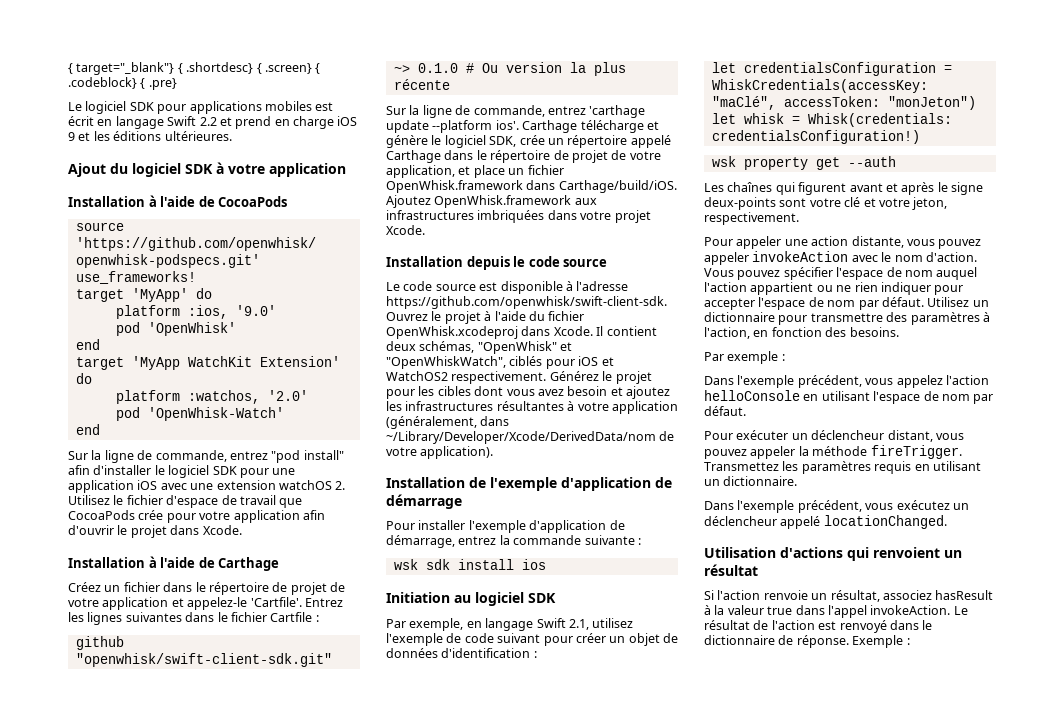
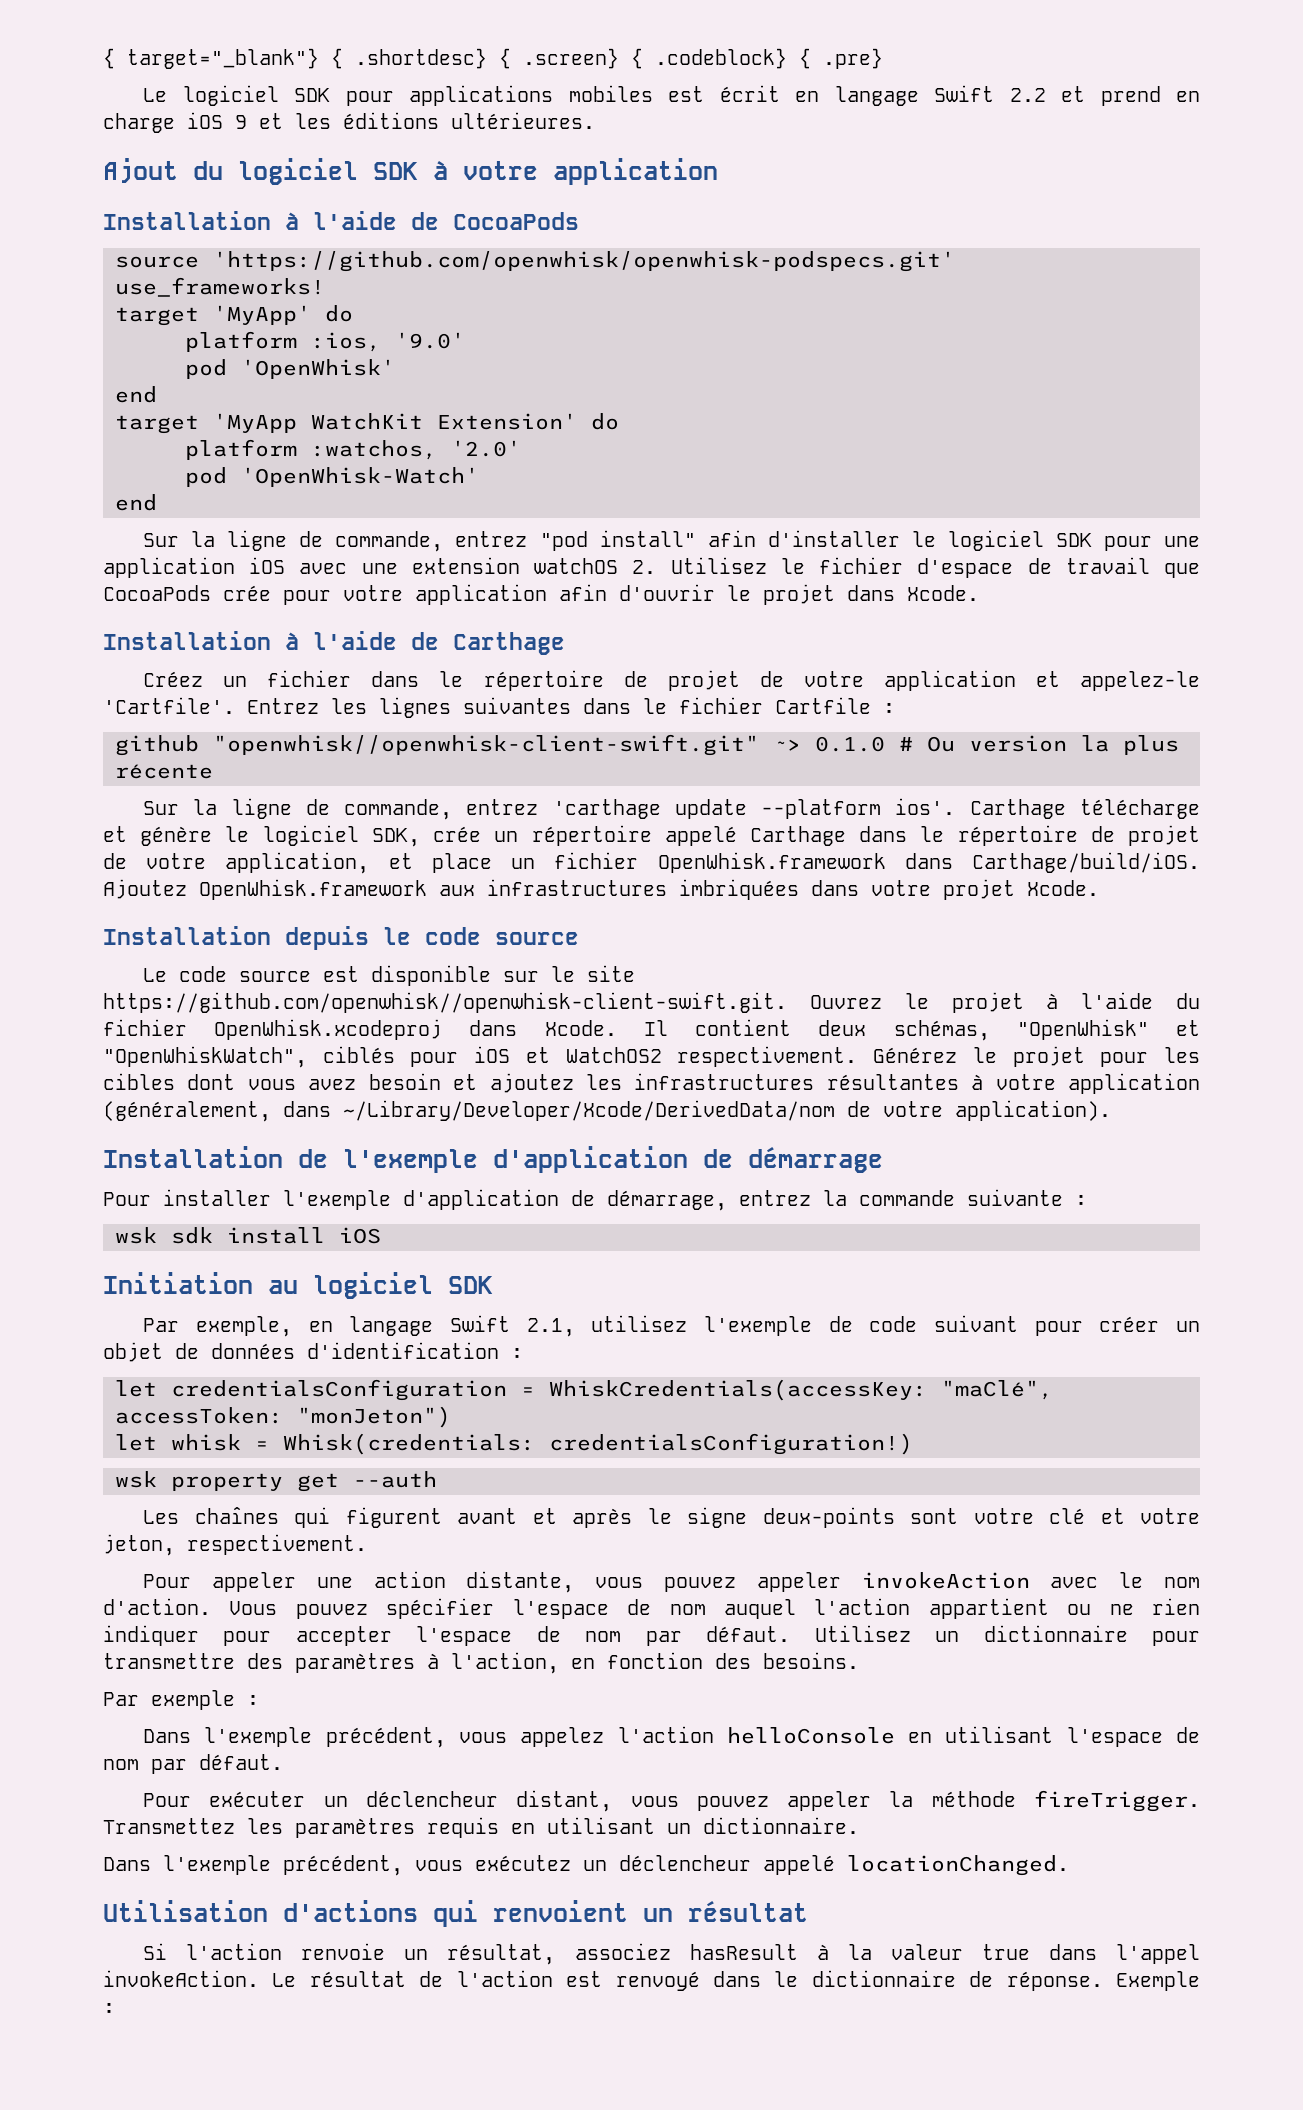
[75,653,332,667] "openwhisk/swift-client-sdk.git" -> [213,734,759,756] "openwhisk//openwhisk-client-swift.git"
[565,281,629,291] [386,296,667,309] à l'adresse https://github.com/openwhisk/swift-client-sdk. -> [503,965,636,982] [103,992,787,1013] sur le site https://github.com/openwhisk//openwhisk-client-swift.git.
[521,559,546,570] ios -> [339,1227,381,1244] iOS

